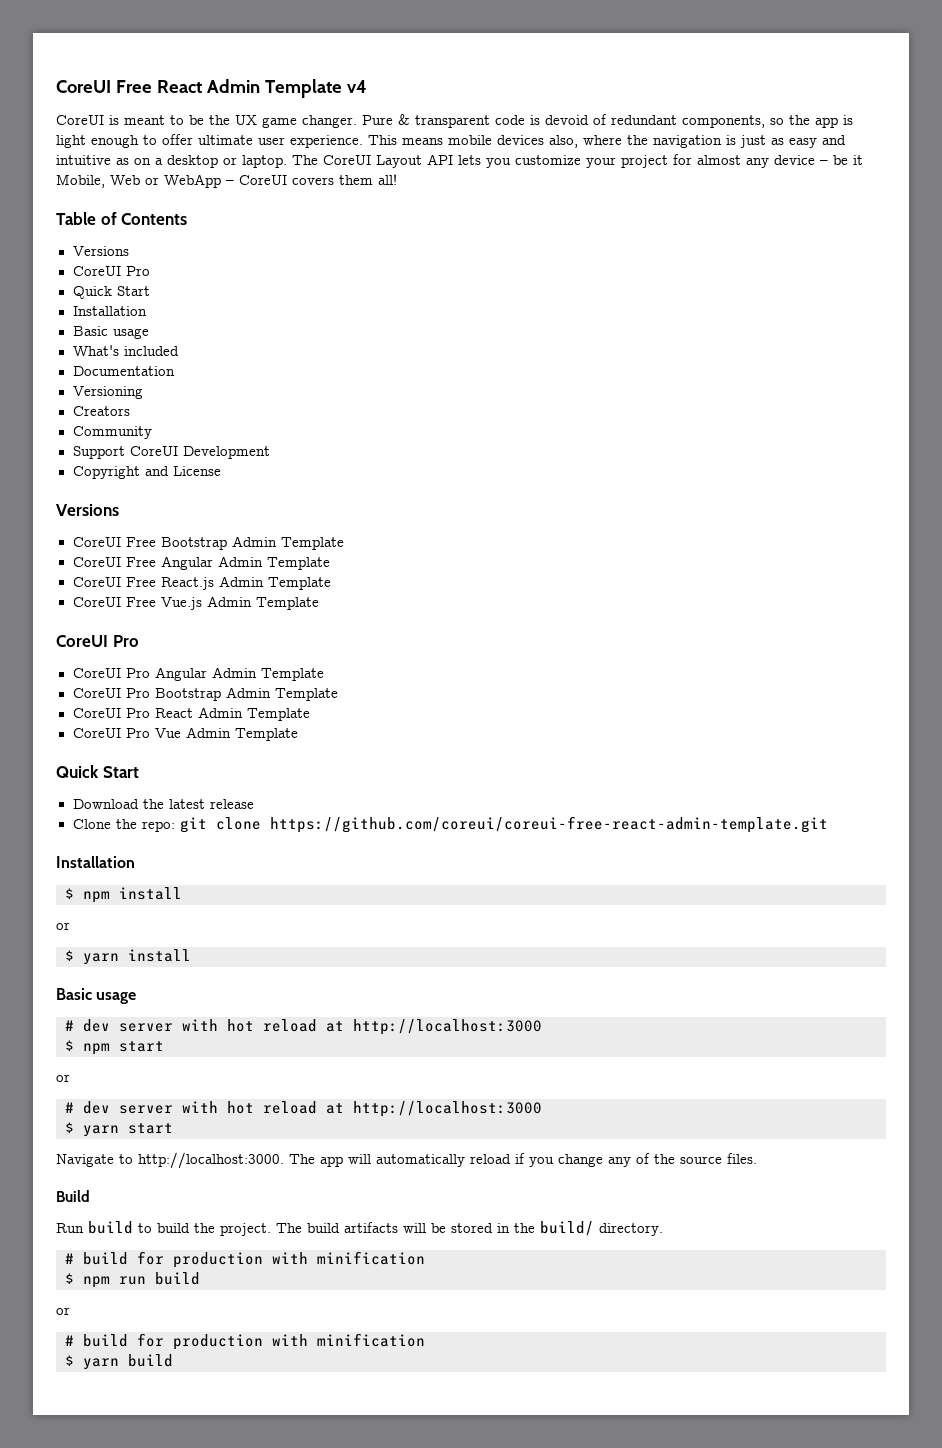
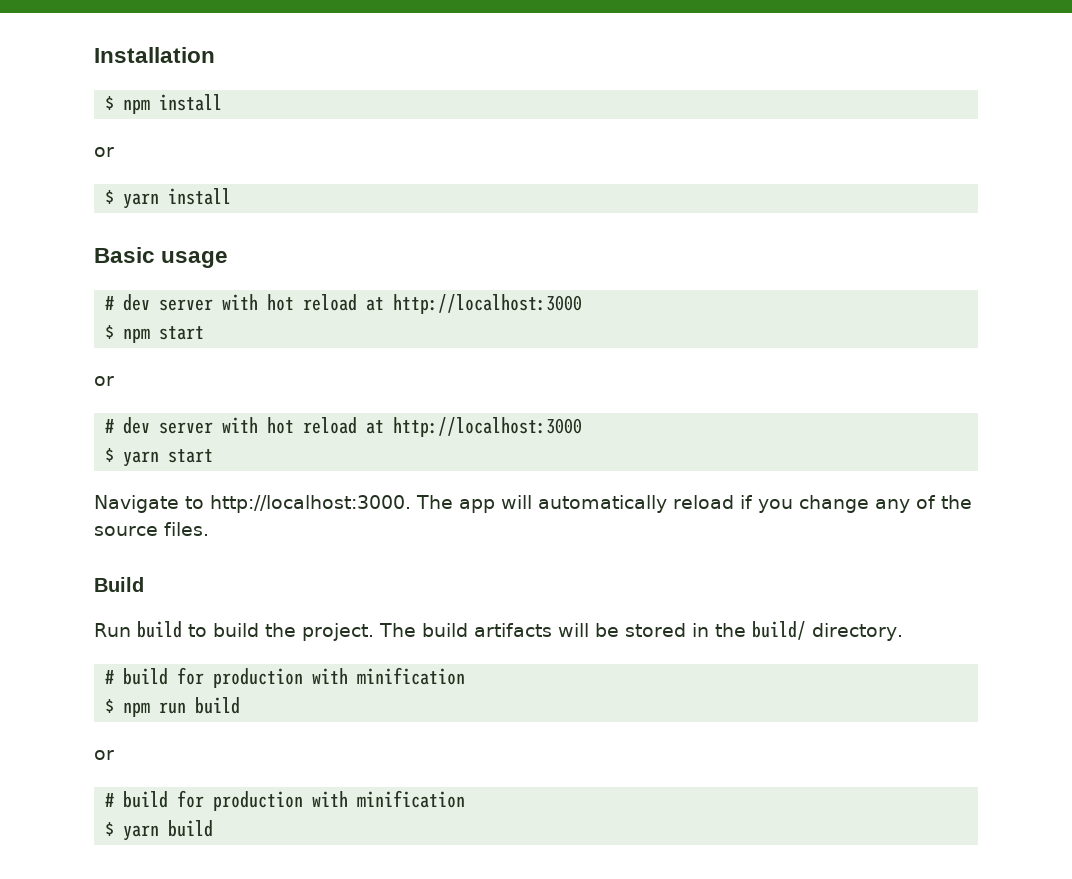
[56,79,367,98] [56,114,853,128] [56,134,846,148] [56,154,863,168] [56,174,397,188] [56,212,188,225] [72,246,129,256] [72,266,150,276] [72,286,150,299] [72,306,147,316] [72,326,149,339] [72,345,179,356] [72,366,175,376] [72,386,143,399] [72,406,130,416] [72,426,152,439] [72,446,270,459] [72,466,221,479] [56,504,119,516] [72,536,344,550] [72,556,330,570] [72,576,331,590] [72,596,319,610] [56,635,139,647] [72,667,324,681] [72,687,338,701] [72,707,310,721] [72,727,298,741] [56,765,139,778] [72,799,254,809] [72,816,828,833] CoreUI Free React Admin Template v4 // CoreUI is meant to be the UX game changer. Pure & transparent code is devoid of redundant components, so the app is light enough to offer ultimate user experience. This means mobile devices also, where the navigation is just as easy and intuitive as on a desktop or laptop. The CoreUI Layout API lets you customize your project for almost any device – be it Mobile, Web or WebApp – CoreUI covers them all! // Table of Contents // Versions // CoreUI Pro // Quick Start // Installation // Basic usage // What's included // Documentation // Versioning // Creators // Community // Support CoreUI Development // Copyright and License // Versions // CoreUI Free Bootstrap Admin Template // CoreUI Free Angular Admin Template // CoreUI Free React.js Admin Template // CoreUI Free Vue.js Admin Template // CoreUI Pro // CoreUI Pro Angular Admin Template // CoreUI Pro Bootstrap Admin Template // CoreUI Pro React Admin Template // CoreUI Pro Vue Admin Template // Quick Start // Download the latest release // Clone the repo: git clone https://github.com/coreui/coreui-free-react-admin-template.git // -> (94, 55) none

